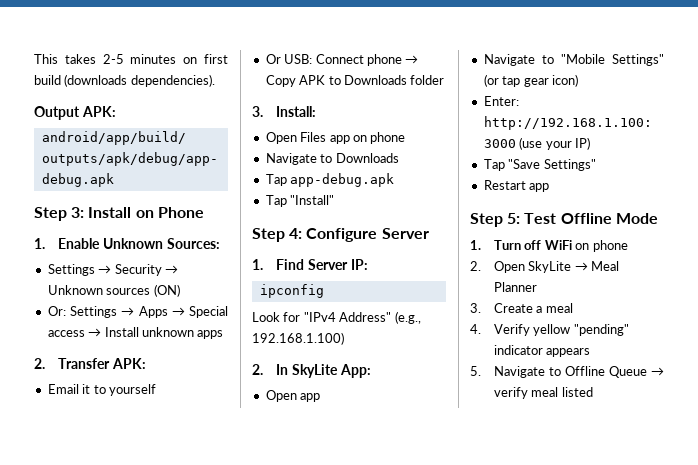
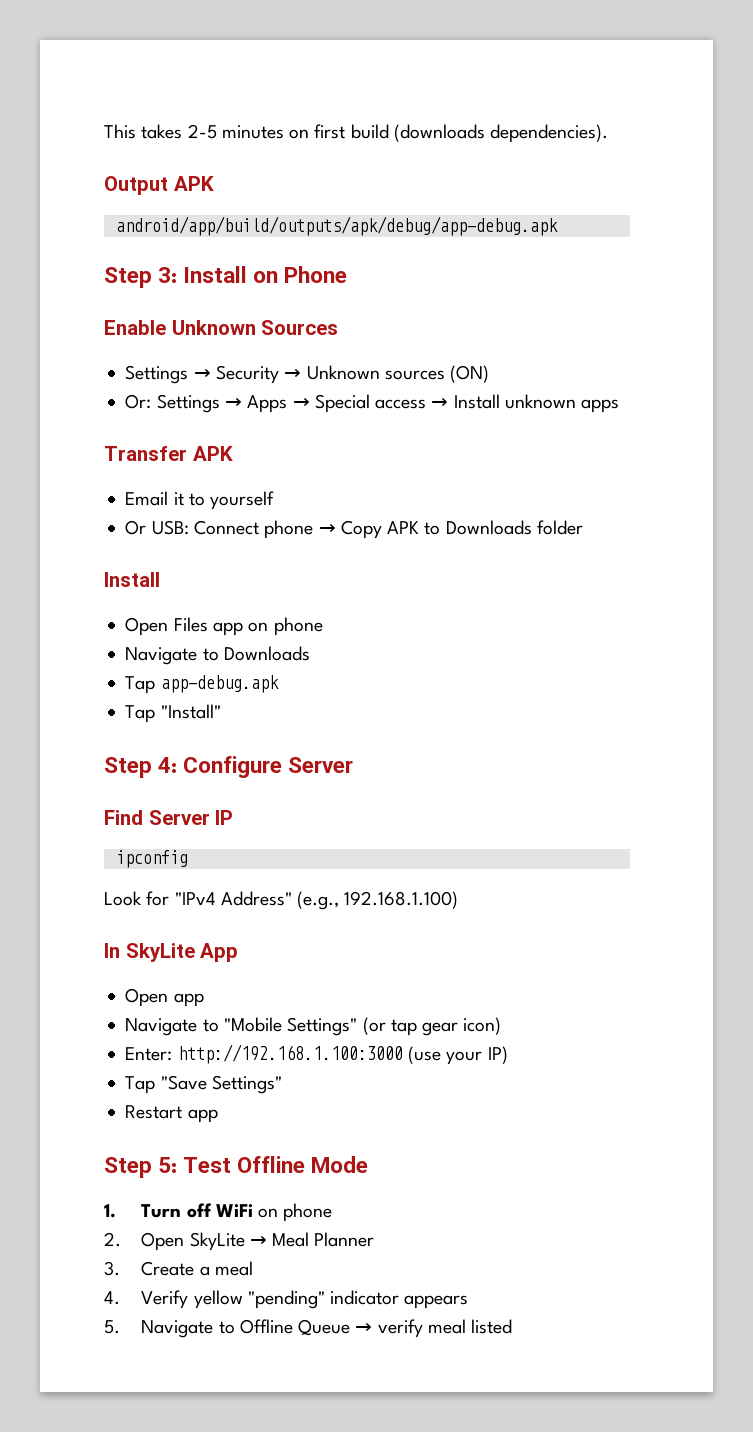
[81,106,116,117] APK: -> [173,176,214,191] APK
[34,238,45,249] 1. -> (348, 274) none
[166,238,220,249] Sources: -> [261,320,339,335] Sources
[34,358,146,369] 2. Transfer APK: -> [104,446,233,461] Transfer APK
[252,106,316,117] 3. Install: -> [104,572,160,587] Install
[252,259,263,270] 1. -> (354, 765) none
[350,259,368,270] IP: -> [215,810,234,825] IP
[252,364,263,375] 2. -> (459, 900) none
[339,364,371,378] App: -> [200,943,239,962] App

